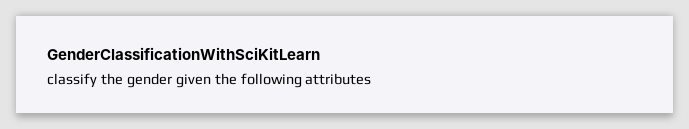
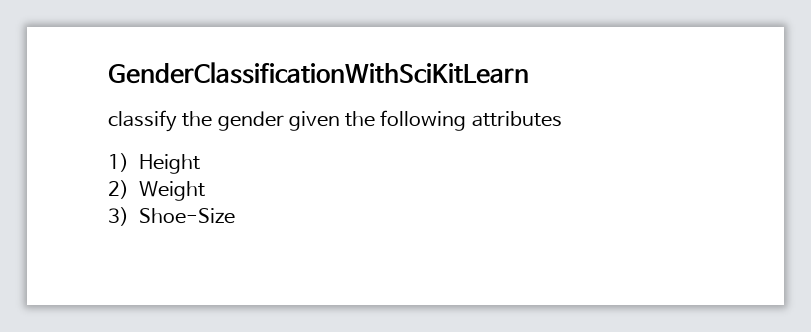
(372, 79) none -> [108,153,200,174] [108,180,205,201] [108,207,235,226] // 1) Height // 2) Weight // 3) Shoe-Size

